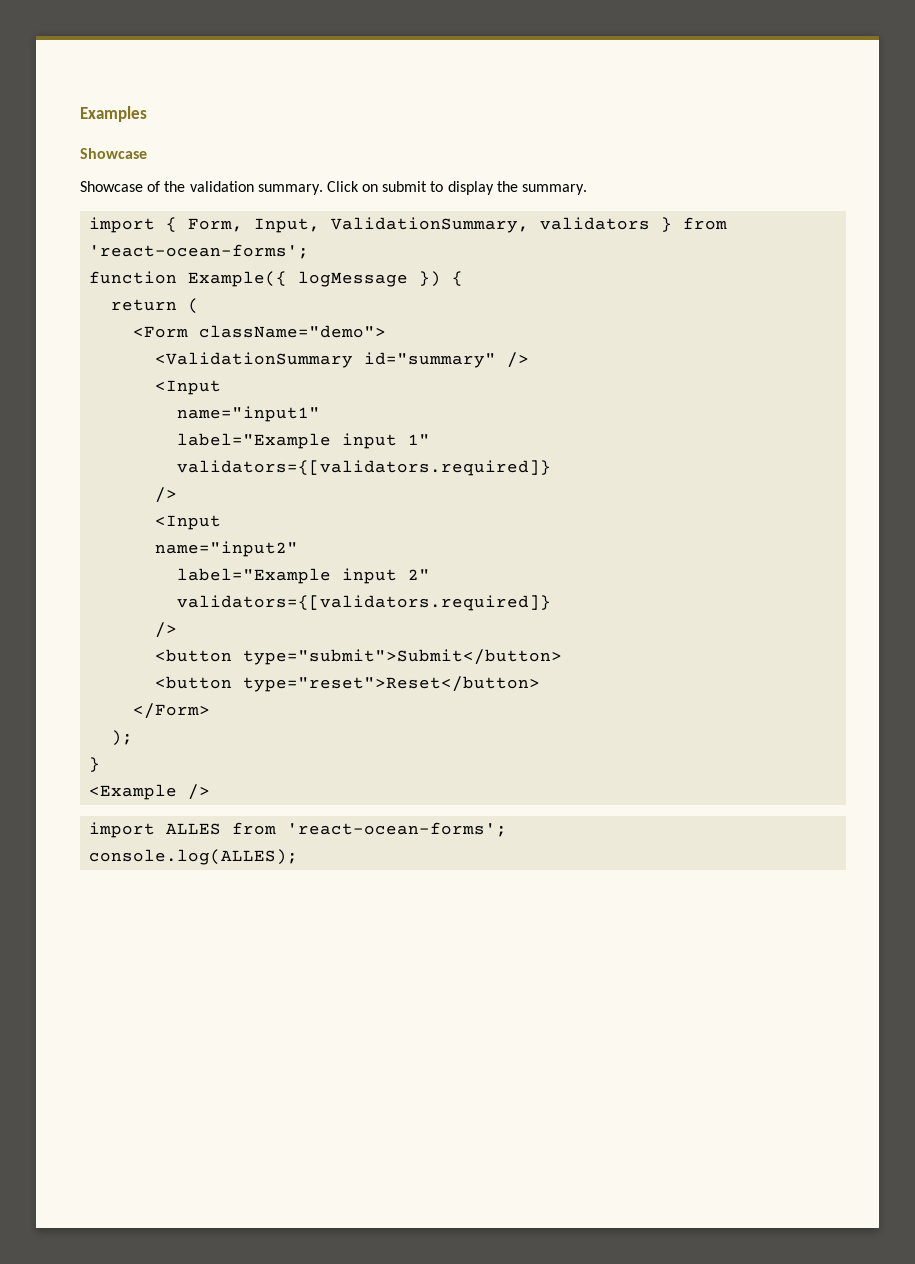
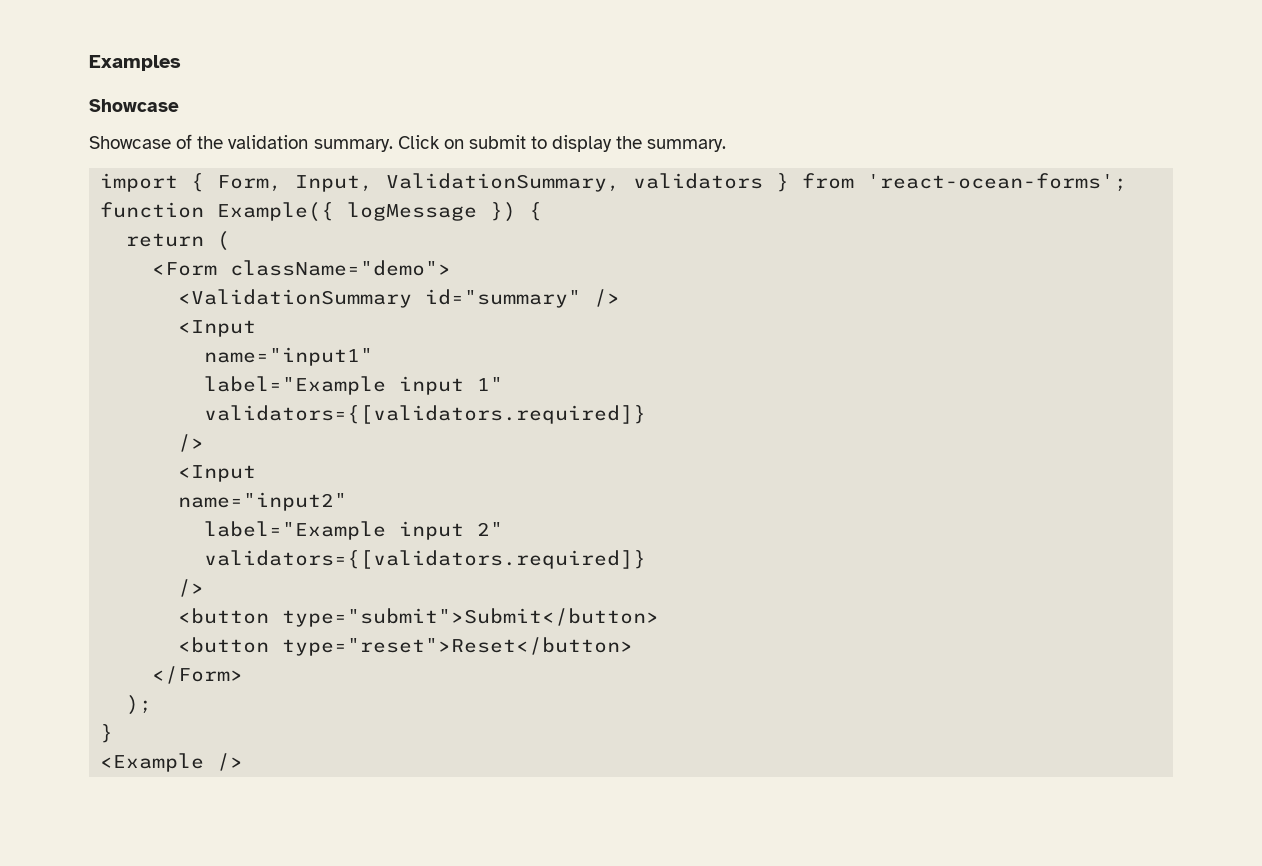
[89,822,508,838] [89,849,299,865] // import ALLES from 'react-ocean-forms'; // console.log(ALLES); -> (244, 762) none

